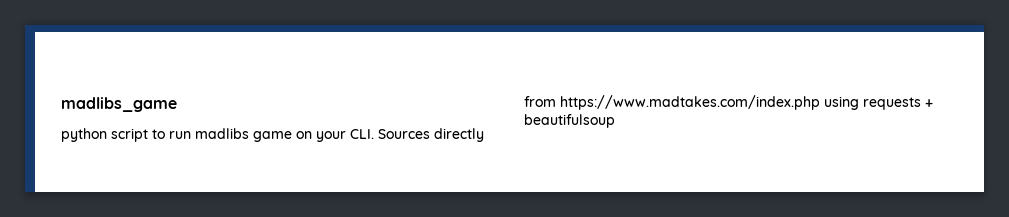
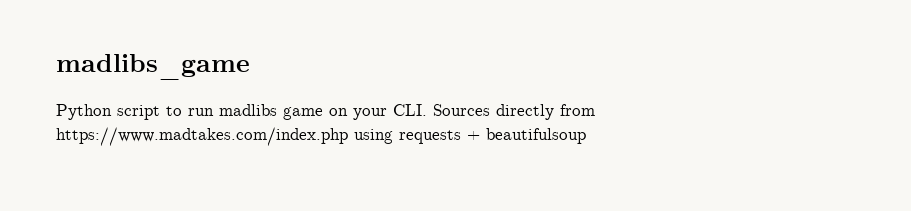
[61,128,107,142] python -> [56,104,112,120] Python

